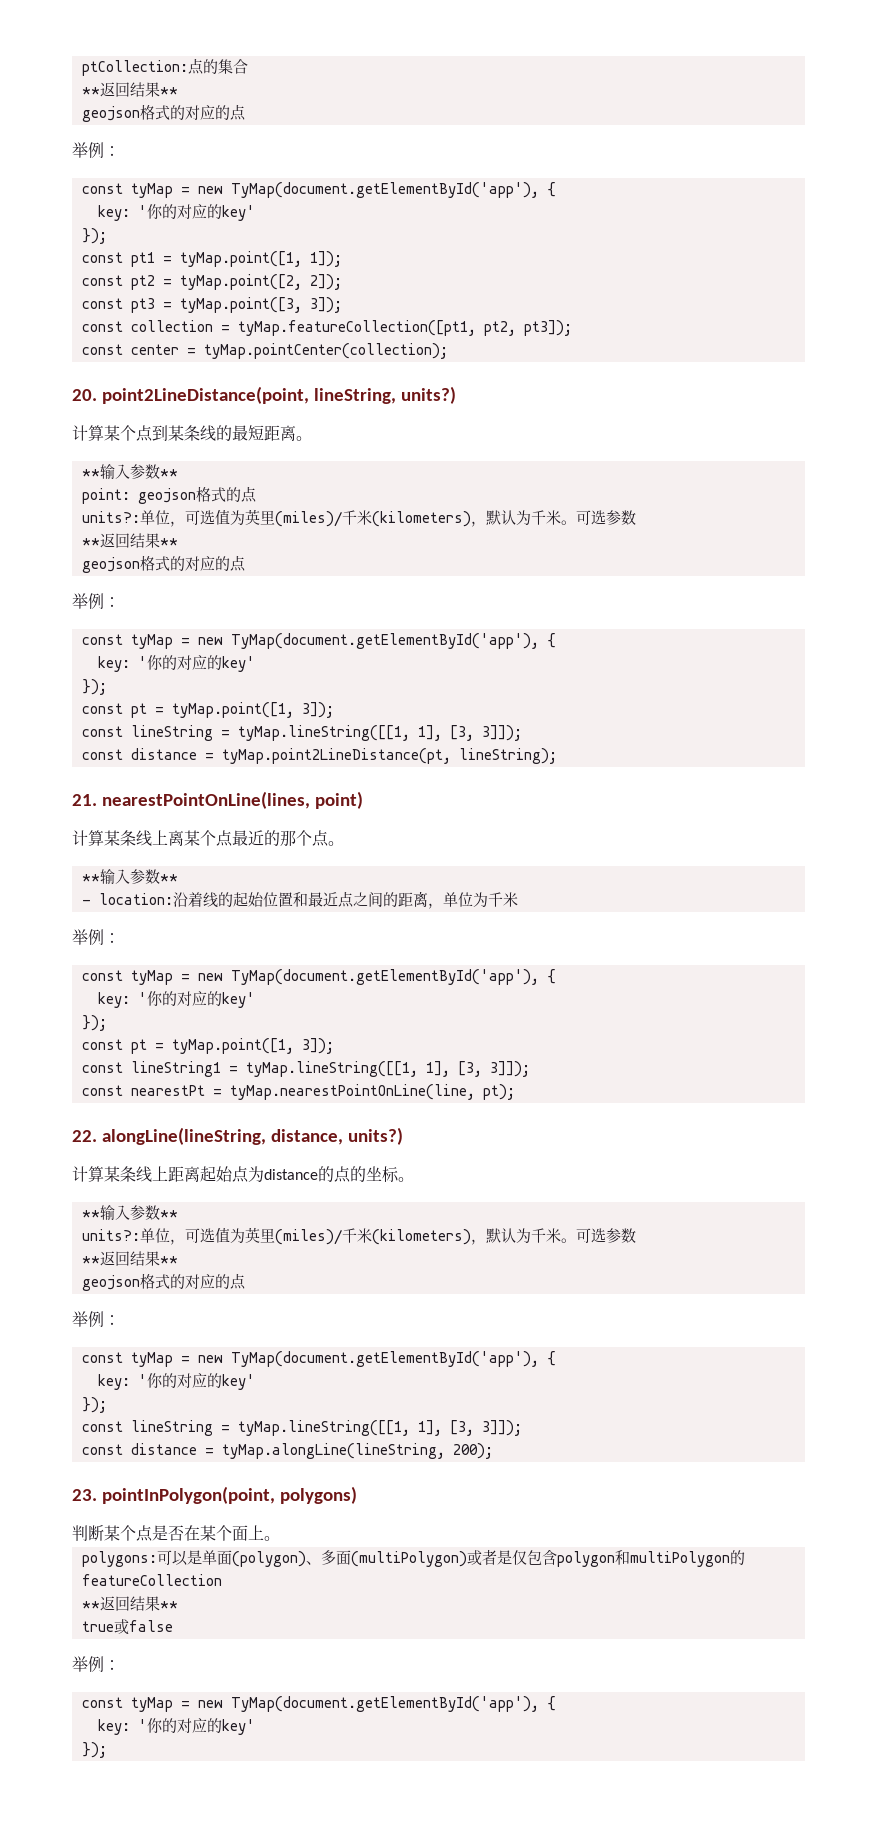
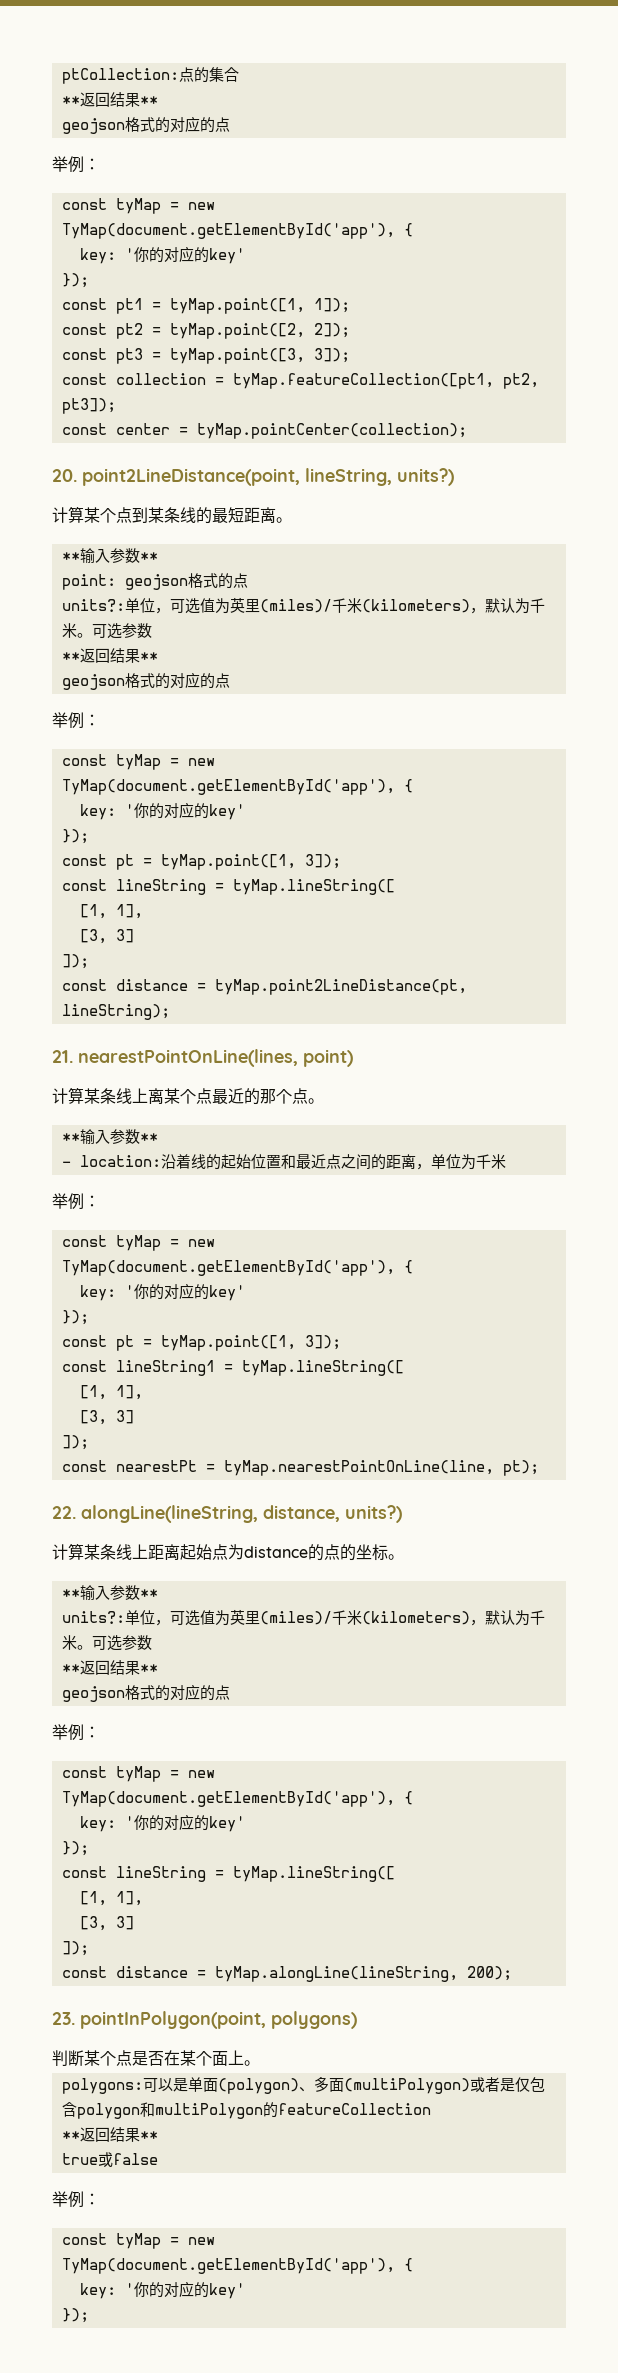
[237,725,522,741] tyMap.lineString([[1, 1], [3, 3]]); -> [232,879,395,895] [79,904,143,919] [79,929,134,944] [61,954,89,969] tyMap.lineString([ // [1, 1], // [3, 3] // ]);
[245,1061,530,1077] tyMap.lineString([[1, 1], [3, 3]]); -> [241,1360,404,1376] [79,1385,143,1400] [79,1410,134,1425] [61,1435,89,1450] tyMap.lineString([ // [1, 1], // [3, 3] // ]);
[237,1420,522,1436] tyMap.lineString([[1, 1], [3, 3]]); -> [232,1866,395,1882] [79,1891,143,1906] [79,1916,134,1931] [61,1941,89,1956] tyMap.lineString([ // [1, 1], // [3, 3] // ]);

